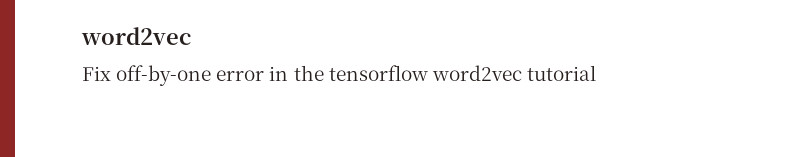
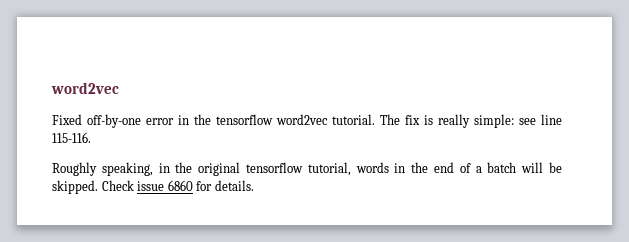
[82,66,111,81] Fix -> [52,114,82,125] Fixed
[526,65,596,81] tutorial -> [332,114,562,128] [52,132,91,143] [52,162,563,176] [52,180,254,194] tutorial. The fix is really simple: see line 115-116. // Roughly speaking, in the original tensorflow tutorial, words in the end of a batch will be skipped. Check issue 6860 for details.

